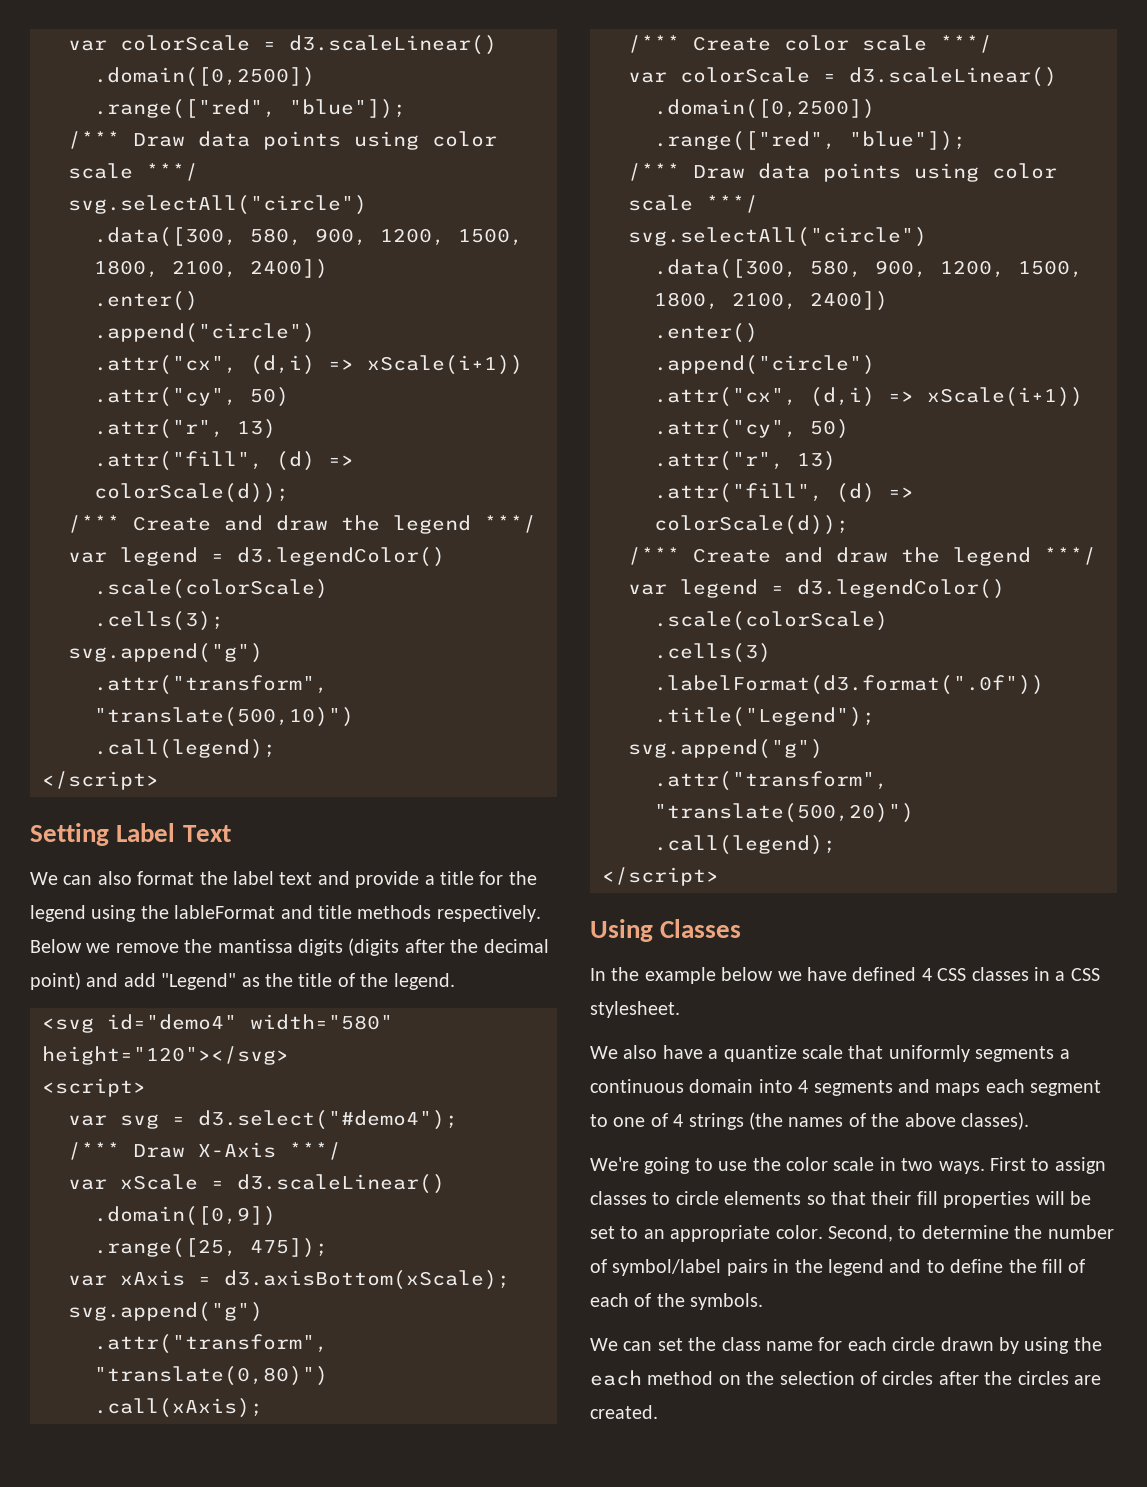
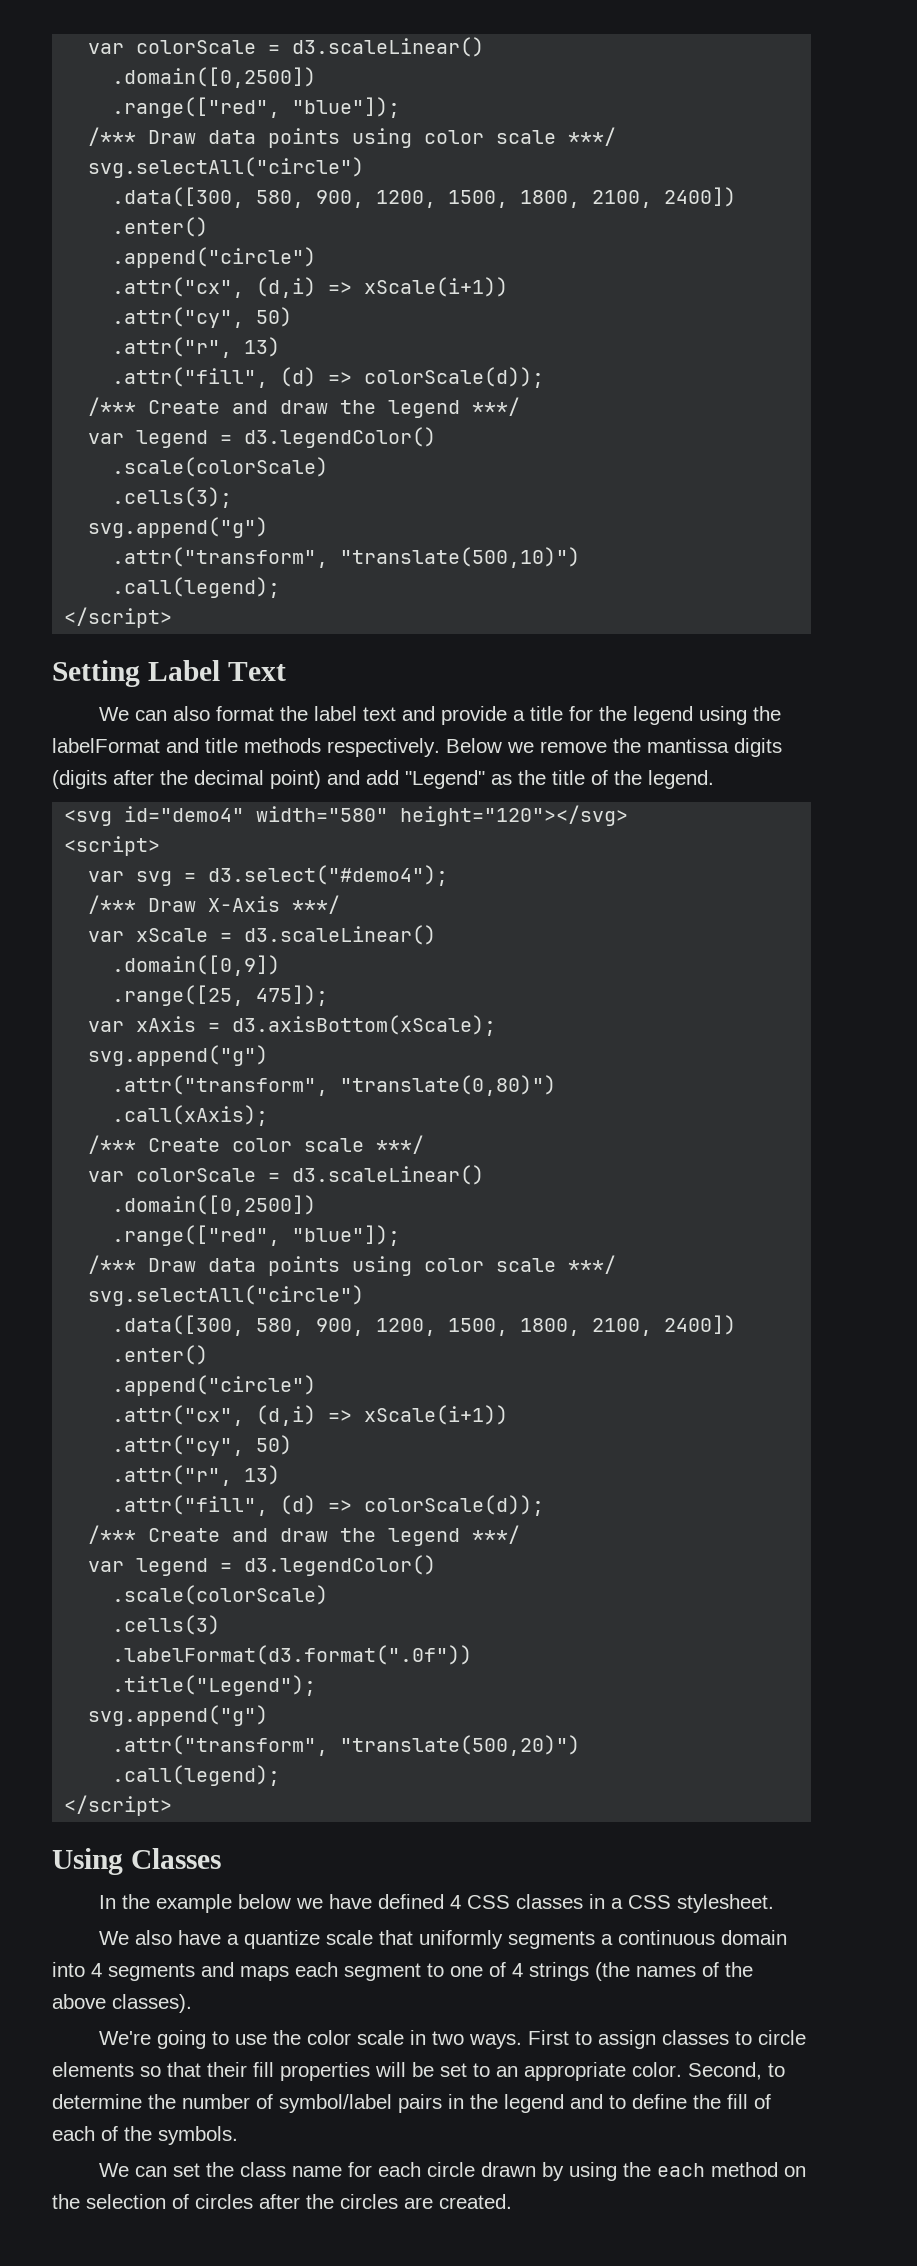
[174,905,276,919] lableFormat -> [52,738,160,753] labelFormat

